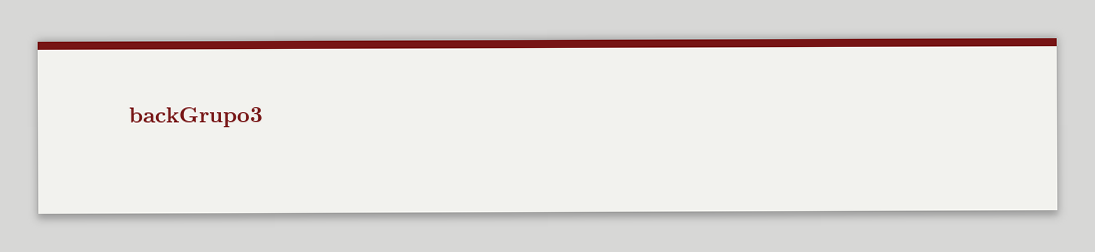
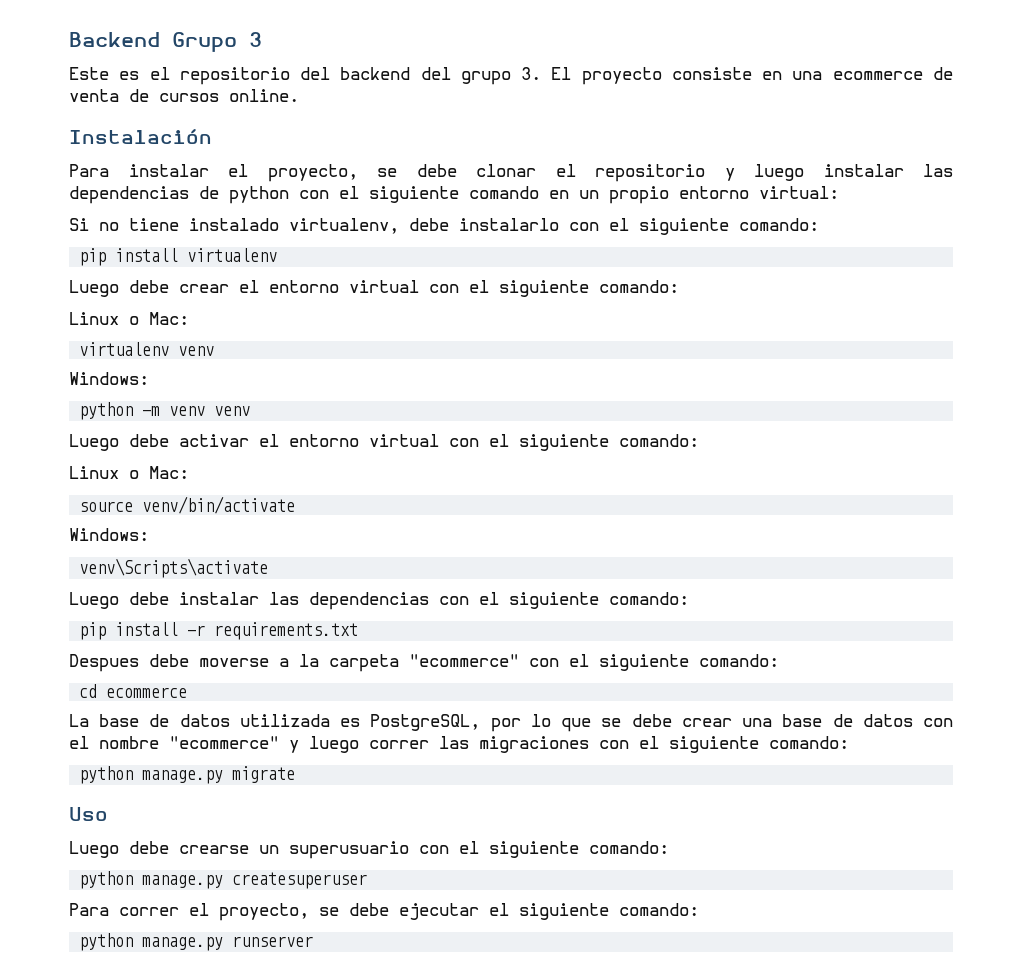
[128,107,264,128] backGrupo3 -> [69,32,262,52] [69,67,953,85] [69,89,299,102] [69,129,212,144] [69,164,953,182] [69,186,839,204] [69,218,819,235] [79,248,278,266] [69,280,679,297] [69,312,189,325] [79,342,215,356] [69,372,149,385] [79,402,251,420] [69,434,699,451] [69,466,189,479] [79,496,296,514] [69,528,149,541] [79,558,269,578] [69,592,689,610] [79,622,359,640] [69,654,779,672] [79,684,188,698] [69,714,954,732] [69,736,849,753] [79,766,296,784] [69,807,108,821] [69,841,669,859] [79,871,368,889] [69,903,699,921] [79,933,314,951] Backend Grupo 3 // Este es el repositorio del backend del grupo 3. El proyecto consiste en una ecommerce de venta de cursos online. // Instalación // Para instalar el proyecto, se debe clonar el repositorio y luego instalar las dependencias de python con el siguiente comando en un propio entorno virtual: // Si no tiene instalado virtualenv, debe instalarlo con el siguiente comando: // pip install virtualenv // Luego debe crear el entorno virtual con el siguiente comando: // Linux o Mac: // virtualenv venv // Windows: // python -m venv venv // Luego debe activar el entorno virtual con el siguiente comando: // Linux o Mac: // source venv/bin/activate // Windows: // venv\Scripts\activate // Luego debe instalar las dependencias con el siguiente comando: // pip install -r requirements.txt // Despues debe moverse a la carpeta "ecommerce" con el siguiente comando: // cd ecommerce // La base de datos utilizada es PostgreSQL, por lo que se debe crear una base de datos con el nombre "ecommerce" y luego correr las migraciones con el siguiente comando: // python manage.py migrate // Uso // Luego debe crearse un superusuario con el siguiente comando: // python manage.py createsuperuser // Para correr el proyecto, se debe ejecutar el siguiente comando: // python manage.py runserver

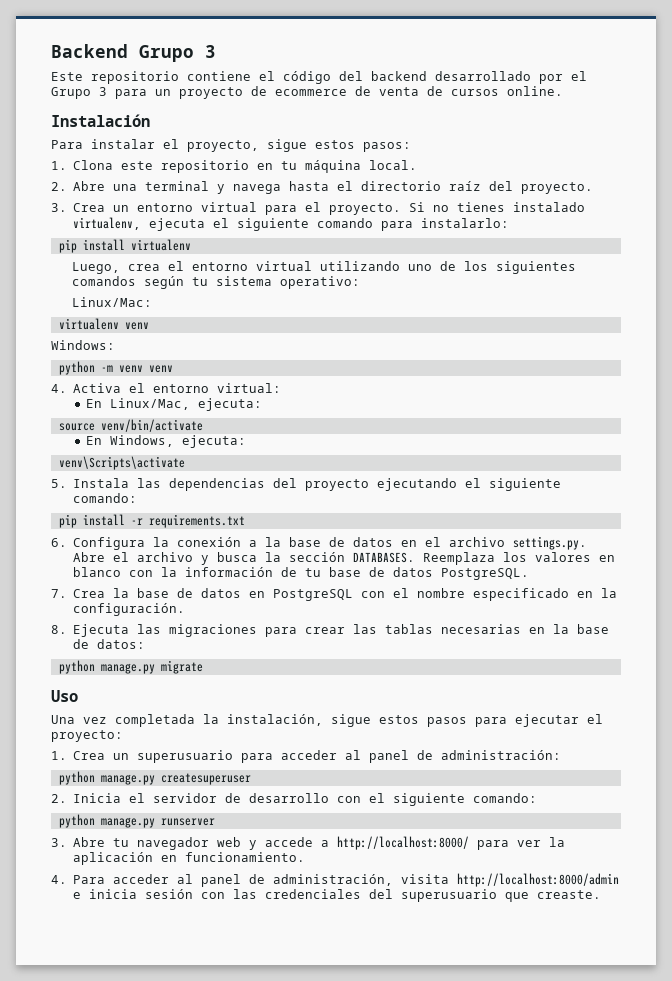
[119,67,823,85] es el repositorio del backend del grupo 3. El proyecto consiste en una -> [91,71,587,84] [51,86,267,99] repositorio contiene el código del backend desarrollado por el Grupo 3 para un proyecto de
[377,164,953,182] [69,186,839,204] [69,218,819,235] [79,248,278,266] [69,280,679,297] [69,312,189,325] se debe clonar el repositorio y luego instalar las dependencias de python con el siguiente comando en un propio entorno virtual: // Si no tiene instalado virtualenv, debe instalarlo con el siguiente comando: // pip install virtualenv // Luego debe crear el entorno virtual con el siguiente comando: // Linux o Mac: -> [267,139,411,152] [51,160,418,173] [51,181,594,194] [51,202,586,215] [73,217,510,231] [58,239,191,253] [72,261,577,274] [72,276,361,289] [72,297,153,307] sigue estos pasos: // 1. Clona este repositorio en tu máquina local. // 2. Abre una terminal y navega hasta el directorio raíz del proyecto. // 3. Crea un entorno virtual para el proyecto. Si no tienes instalado virtualenv, ejecuta el siguiente comando para instalarlo: // pip install virtualenv // Luego, crea el entorno virtual utilizando uno de los siguientes comandos según tu sistema operativo: // Linux/Mac:
[69,434,699,451] [69,466,189,479] [79,496,296,514] [69,528,149,541] [79,558,269,578] [69,592,469,610] Luego debe activar el entorno virtual con el siguiente comando: // Linux o Mac: // source venv/bin/activate // Windows: // venv\Scripts\activate // Luego debe instalar las dependencias con -> [51,383,282,393] [86,398,263,411] [58,419,203,432] [86,435,247,448] [58,456,185,470] [51,478,458,491] 4. Activa el entorno virtual: // En Linux/Mac, ejecuta: // source venv/bin/activate // En Windows, ejecuta: // venv\Scripts\activate // 5. Instala las dependencias del proyecto ejecutando
[69,654,779,672] [79,684,188,698] [69,714,954,732] [69,736,849,753] [79,766,296,784] [69,807,108,821] [69,841,669,859] [79,871,368,889] [69,903,699,921] [79,933,314,951] Despues debe moverse a la carpeta "ecommerce" con el siguiente comando: // cd ecommerce // La base de datos utilizada es PostgreSQL, por lo que se debe crear una base de datos con el nombre "ecommerce" y luego correr las migraciones con el siguiente comando: // python manage.py migrate // Uso // Luego debe crearse un superusuario con el siguiente comando: // python manage.py createsuperuser // Para correr el proyecto, se debe ejecutar el siguiente comando: // python manage.py runserver -> [51,536,588,550] [73,552,616,565] [73,567,530,580] [51,588,618,601] [73,603,186,616] [51,624,610,637] [73,639,146,649] [58,660,203,674] [51,690,78,702] [51,714,603,727] [51,730,123,742] [51,750,562,763] [58,771,251,785] [51,793,538,806] [58,814,215,828] [51,836,566,850] [73,852,306,865] [51,873,620,887] [73,889,602,902] 6. Configura la conexión a la base de datos en el archivo settings.py. Abre el archivo y busca la sección DATABASES. Reemplaza los valores en blanco con la información de tu base de datos PostgreSQL. // 7. Crea la base de datos en PostgreSQL con el nombre especificado en la configuración. // 8. Ejecuta las migraciones para crear las tablas necesarias en la base de datos: // python manage.py migrate // Uso // Una vez completada la instalación, sigue estos pasos para ejecutar el proyecto: // 1. Crea un superusuario para acceder al panel de administración: // python manage.py createsuperuser // 2. Inicia el servidor de desarrollo con el siguiente comando: // python manage.py runserver // 3. Abre tu navegador web y accede a http://localhost:8000/ para ver la aplicación en funcionamiento. // 4. Para acceder al panel de administración, visita http://localhost:8000/admin e inicia sesión con las credenciales del superusuario que creaste.

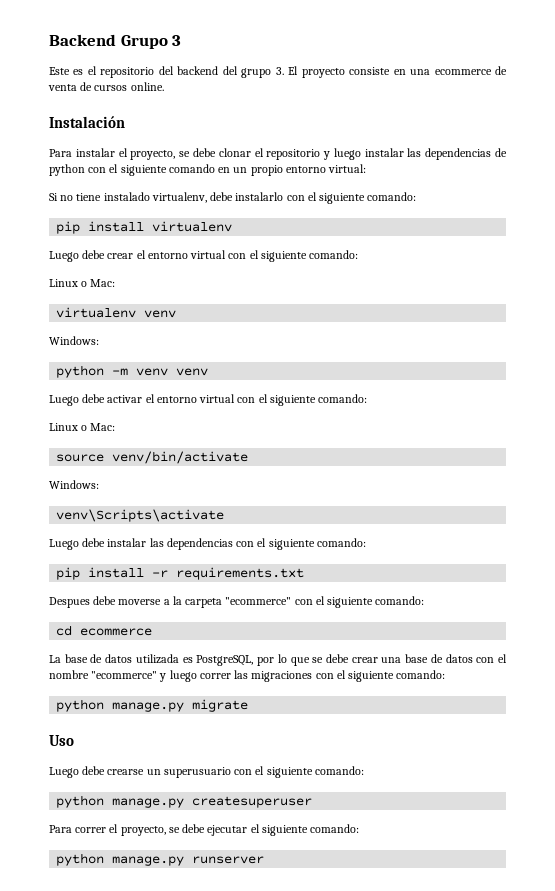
[91,71,587,84] [51,86,267,99] repositorio contiene el código del backend desarrollado por el Grupo 3 para un proyecto de -> [73,66,431,78] es el repositorio del backend del grupo 3. El proyecto consiste en una
[267,139,411,152] [51,160,418,173] [51,181,594,194] [51,202,586,215] [73,217,510,231] [58,239,191,253] [72,261,577,274] [72,276,361,289] [72,297,153,307] sigue estos pasos: // 1. Clona este repositorio en tu máquina local. // 2. Abre una terminal y navega hasta el directorio raíz del proyecto. // 3. Crea un entorno virtual para el proyecto. Si no tienes instalado virtualenv, ejecuta el siguiente comando para instalarlo: // pip install virtualenv // Luego, crea el entorno virtual utilizando uno de los siguientes comandos según tu sistema operativo: // Linux/Mac: -> [179,148,507,160] [49,164,367,176] [49,192,417,204] [56,221,233,234] [49,250,359,262] [49,279,116,287] se debe clonar el repositorio y luego instalar las dependencias de python con el siguiente comando en un propio entorno virtual: // Si no tiene instalado virtualenv, debe instalarlo con el siguiente comando: // pip install virtualenv // Luego debe crear el entorno virtual con el siguiente comando: // Linux o Mac:
[51,383,282,393] [86,398,263,411] [58,419,203,432] [86,435,247,448] [58,456,185,470] [51,478,458,491] 4. Activa el entorno virtual: // En Linux/Mac, ejecuta: // source venv/bin/activate // En Windows, ejecuta: // venv\Scripts\activate // 5. Instala las dependencias del proyecto ejecutando -> [49,394,368,406] [49,423,116,431] [56,451,249,464] [49,480,99,489] [56,509,225,522] [49,538,255,550] Luego debe activar el entorno virtual con el siguiente comando: // Linux o Mac: // source venv/bin/activate // Windows: // venv\Scripts\activate // Luego debe instalar las dependencias con
[51,536,588,550] [73,552,616,565] [73,567,530,580] [51,588,618,601] [73,603,186,616] [51,624,610,637] [73,639,146,649] [58,660,203,674] [51,690,78,702] [51,714,603,727] [51,730,123,742] [51,750,562,763] [58,771,251,785] [51,793,538,806] [58,814,215,828] [51,836,566,850] [73,852,306,865] [51,873,620,887] [73,889,602,902] 6. Configura la conexión a la base de datos en el archivo settings.py. Abre el archivo y busca la sección DATABASES. Reemplaza los valores en blanco con la información de tu base de datos PostgreSQL. // 7. Crea la base de datos en PostgreSQL con el nombre especificado en la configuración. // 8. Ejecuta las migraciones para crear las tablas necesarias en la base de datos: // python manage.py migrate // Uso // Una vez completada la instalación, sigue estos pasos para ejecutar el proyecto: // 1. Crea un superusuario para acceder al panel de administración: // python manage.py createsuperuser // 2. Inicia el servidor de desarrollo con el siguiente comando: // python manage.py runserver // 3. Abre tu navegador web y accede a http://localhost:8000/ para ver la aplicación en funcionamiento. // 4. Para acceder al panel de administración, visita http://localhost:8000/admin e inicia sesión con las credenciales del superusuario que creaste. -> [49,596,425,608] [56,625,153,636] [49,654,508,666] [49,670,446,682] [56,699,249,712] [49,735,74,746] [49,766,364,778] [56,795,313,808] [49,824,360,836] [56,853,265,866] Despues debe moverse a la carpeta "ecommerce" con el siguiente comando: // cd ecommerce // La base de datos utilizada es PostgreSQL, por lo que se debe crear una base de datos con el nombre "ecommerce" y luego correr las migraciones con el siguiente comando: // python manage.py migrate // Uso // Luego debe crearse un superusuario con el siguiente comando: // python manage.py createsuperuser // Para correr el proyecto, se debe ejecutar el siguiente comando: // python manage.py runserver

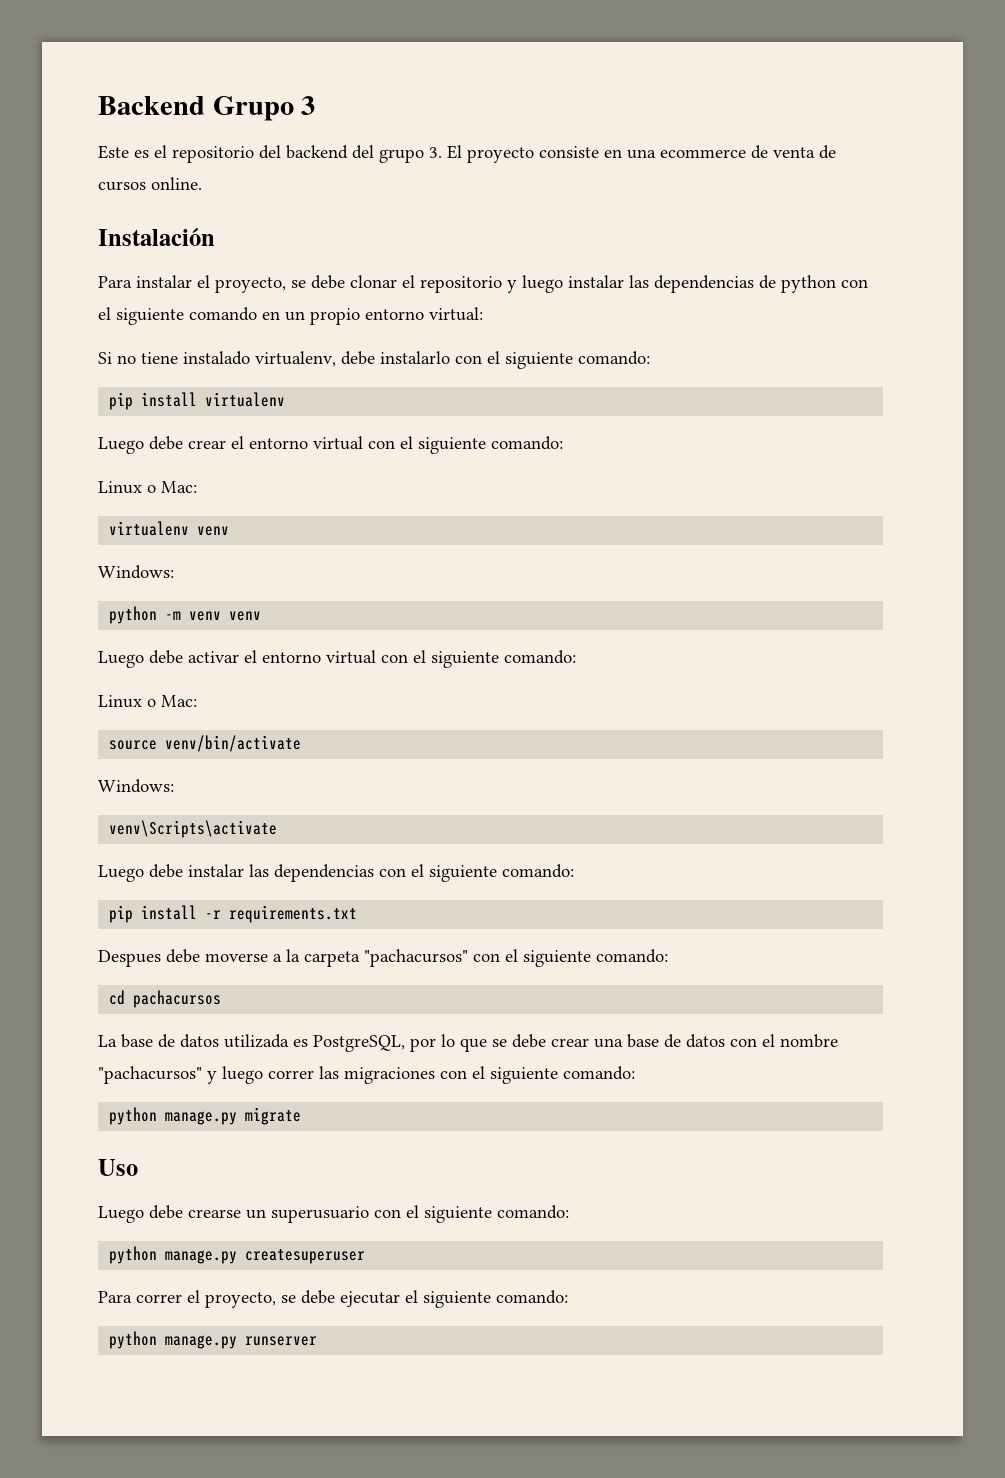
[225,597,292,605] "ecommerce" -> [364,949,468,967] "pachacursos"
[80,628,153,636] ecommerce -> [133,990,222,1008] pachacursos
[91,671,158,679] "ecommerce" -> [98,1066,202,1084] "pachacursos"

